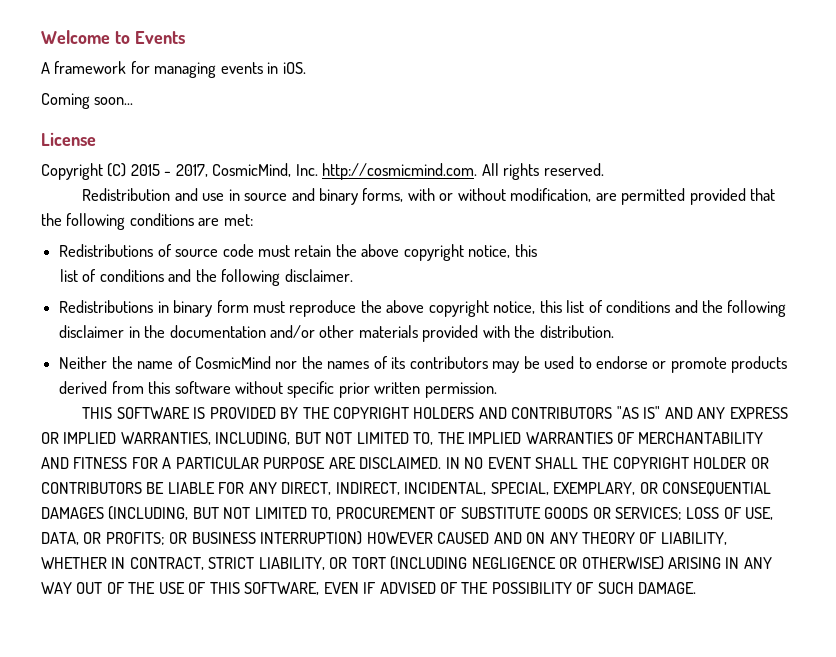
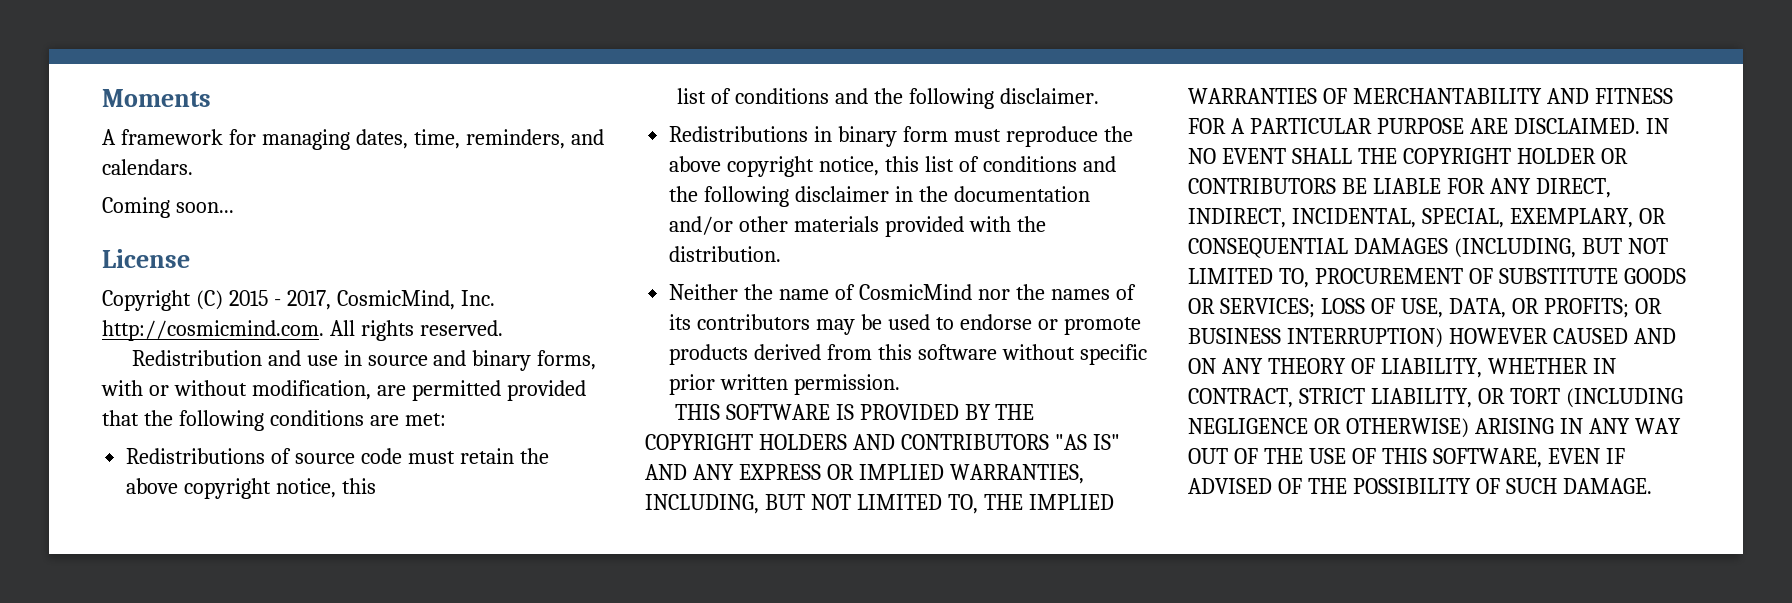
[41,30,185,44] Welcome to Events -> [102,89,211,107] Moments
[220,62,306,74] events in iOS. -> [355,129,604,149] [102,159,193,175] dates, time, reminders, and calendars.

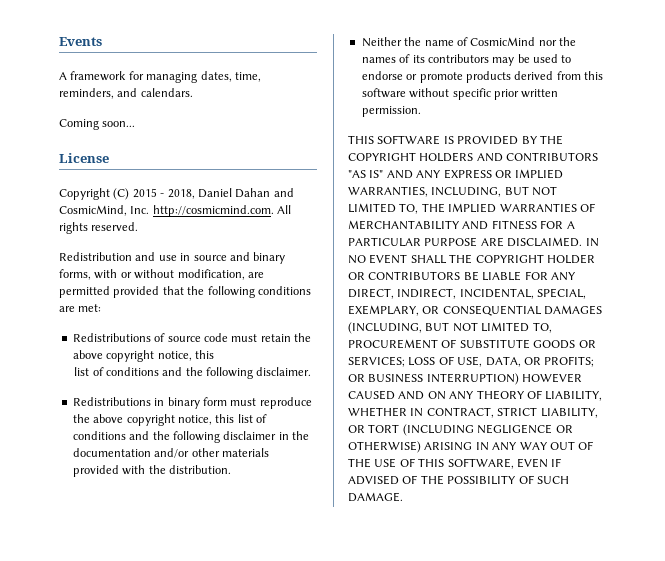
[102,89,211,107] Moments -> [59,37,102,46] Events
[286,290,331,310] 2017, -> [167,188,294,199] 2018, Daniel Dahan and

